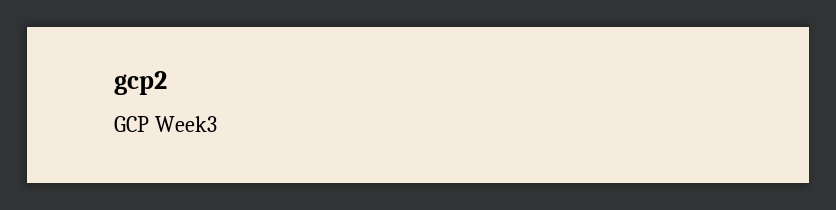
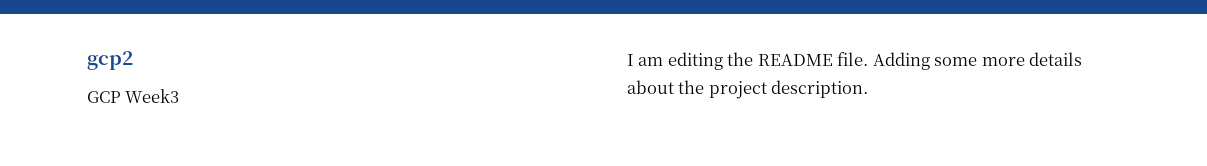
(217, 124) none -> [627,52,1083,70] [627,80,869,99] // I am editing the README file. Adding some more details about the project description.

